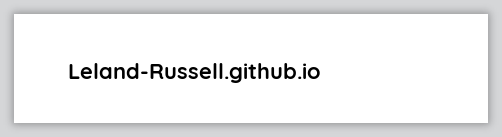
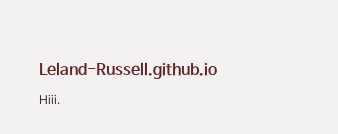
(321, 73) none -> [39,94,60,105] // Hiii.

